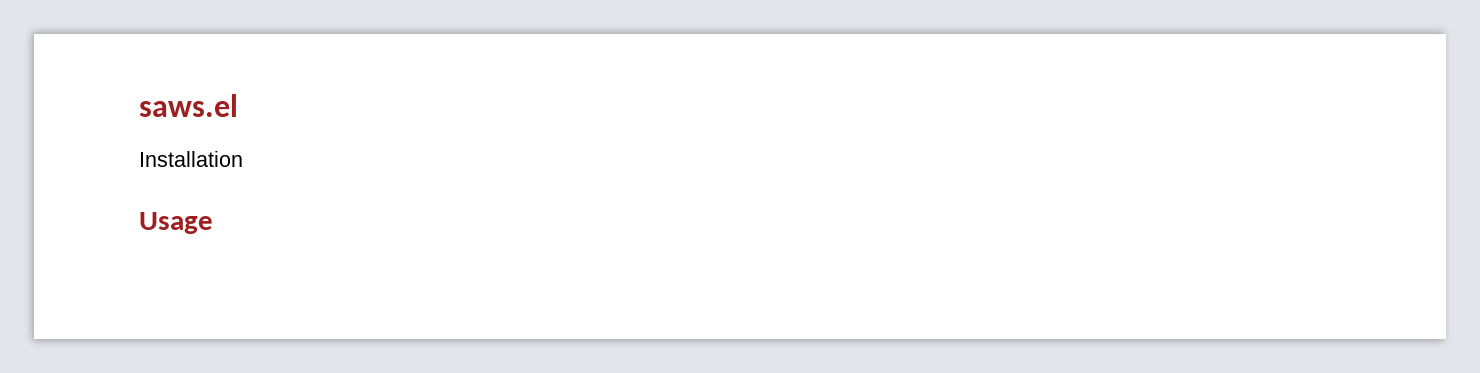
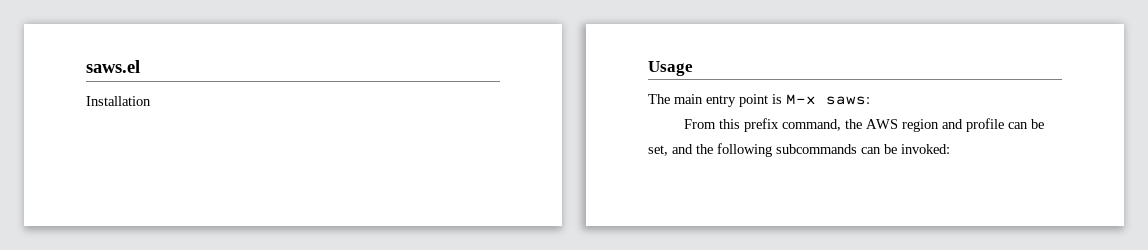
(213, 223) none -> [648,94,870,107] [683,118,1044,132] [648,143,950,157] // The main entry point is M-x saws: // From this prefix command, the AWS region and profile can be set, and the following subcommands can be invoked:

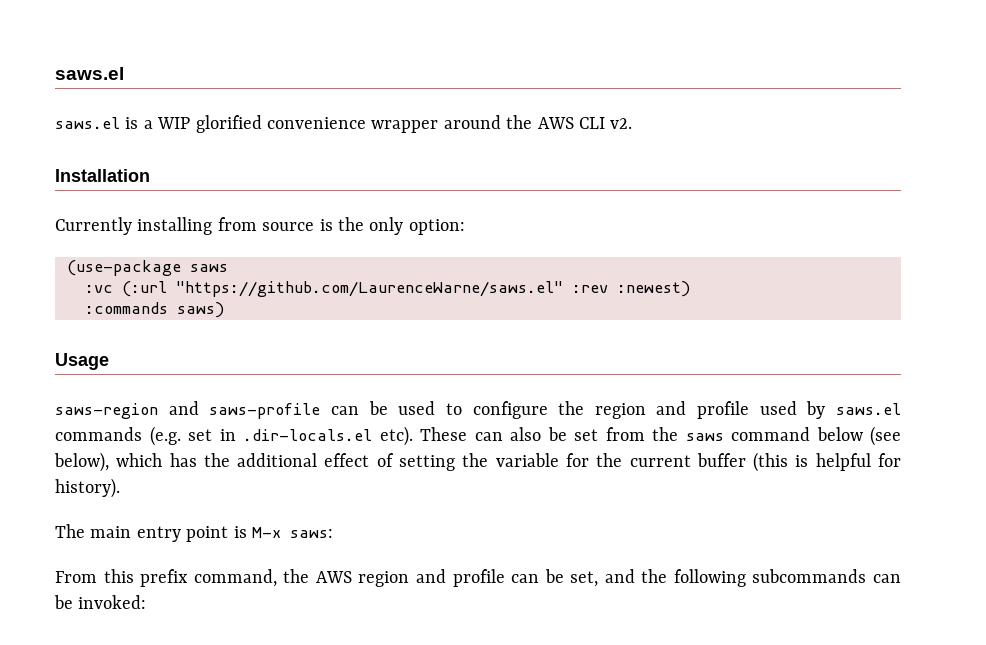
[86,96,151,106] [648,61,693,76] Installation // Usage -> [55,115,633,133] [55,169,150,182] [55,217,465,235] [67,260,228,276] [85,281,690,297] [85,302,224,318] [55,353,109,370] [55,401,901,419] [55,426,901,446] [54,452,901,472] [55,478,120,498] saws.el is a WIP glorified convenience wrapper around the AWS CLI v2. // Installation // Currently installing from source is the only option: // (use-package saws // :vc (:url "https://github.com/LaurenceWarne/saws.el" :rev :newest) // :commands saws) // Usage // saws-region and saws-profile can be used to configure the region and profile used by saws.el commands (e.g. set in .dir-locals.el etc). These can also be set from the saws command below (see below), which has the additional effect of setting the variable for the current buffer (this is helpful for history).

